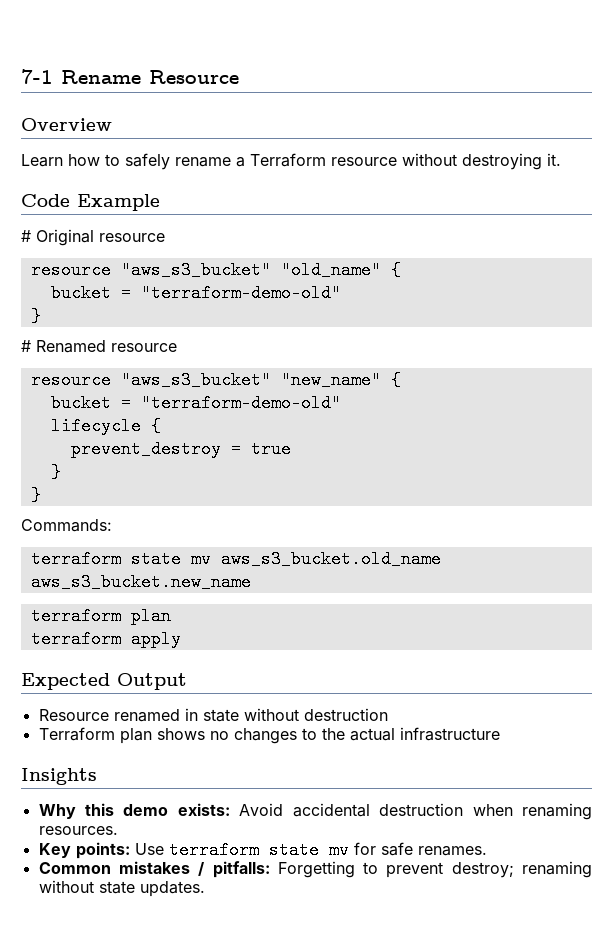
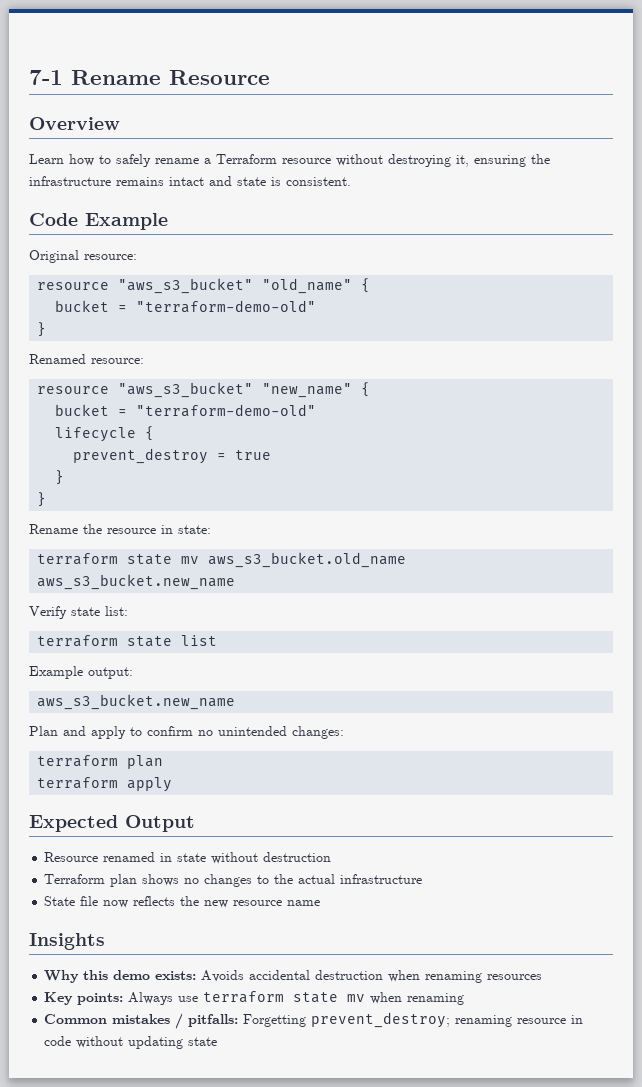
[547,153,561,166] it. -> [456,154,550,167] [29,176,351,186] it, ensuring the infrastructure remains intact and state is consistent.
[21,229,165,246] # Original resource -> [29,250,137,263] Original resource:
[21,340,177,353] # Renamed resource -> [29,354,144,364] Renamed resource:
[21,519,112,532] Commands: -> [29,524,211,534] Rename the resource in state:
(251, 582) none -> [29,606,128,619] [37,635,218,647] [29,666,133,679] [37,694,236,710] [29,726,344,739] // Verify state list: // terraform state list // Example output: // aws_s3_bucket.new_name // Plan and apply to confirm no unintended changes:
(500, 734) none -> [44,896,321,908] // State file now reflects the new resource name
[239,803,284,816] Avoid -> [201,970,245,982] Avoids
[38,826,118,835] resources. -> [487,974,543,980] resources
[134,841,487,859] Use terraform state mv for safe renames. -> [128,991,465,1005] Always use terraform state mv when renaming
[363,861,592,878] [38,880,205,897] to prevent destroy; renaming without state updates. -> [311,1012,584,1028] [44,1036,218,1049] prevent_destroy; renaming resource in code without updating state

